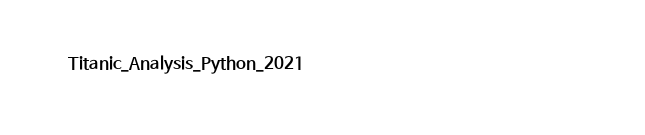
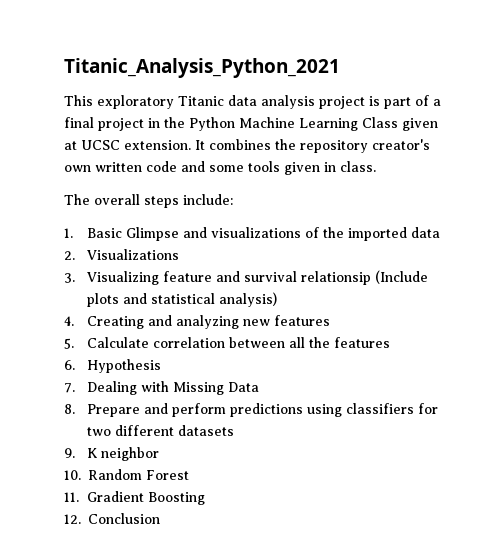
(304, 64) none -> [64,95,441,109] [64,117,438,131] [64,139,430,153] [64,161,376,175] [64,194,233,208] [64,227,440,241] [64,249,179,260] [64,270,428,285] [86,292,277,307] [64,315,330,329] [64,337,390,349] [64,359,161,373] [64,381,259,395] [64,403,438,417] [86,425,234,436] [64,447,159,461] [64,469,189,480] [64,491,205,505] [64,513,160,524] // This exploratory Titanic data analysis project is part of a final project in the Python Machine Learning Class given at UCSC extension. It combines the repository creator's own written code and some tools given in class. // The overall steps include: // 1. Basic Glimpse and visualizations of the imported data // 2. Visualizations // 3. Visualizing feature and survival relationsip (Include plots and statistical analysis) // 4. Creating and analyzing new features // 5. Calculate correlation between all the features // 6. Hypothesis // 7. Dealing with Missing Data // 8. Prepare and perform predictions using classifiers for two different datasets // 9. K neighbor // 10. Random Forest // 11. Gradient Boosting // 12. Conclusion

